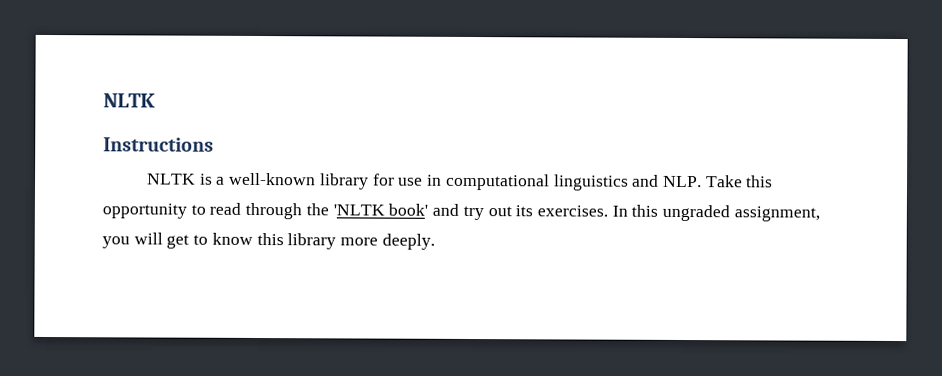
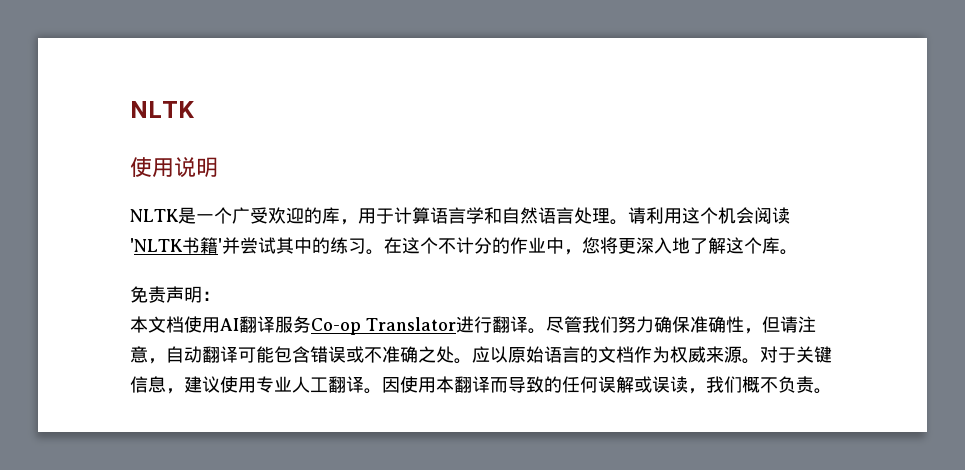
[103,137,214,152] [147,172,774,191] [102,202,820,222] [102,232,435,250] Instructions // NLTK is a well-known library for use in computational linguistics and NLP. Take this opportunity to read through the 'NLTK book' and try out its exercises. In this ungraded assignment, you will get to know this library more deeply. -> [130,157,218,178] [130,207,790,225] [130,237,798,255] [130,286,220,303] [130,316,816,335] [130,346,832,364] [130,376,832,394] 使用说明 // NLTK是一个广受欢迎的库，用于计算语言学和自然语言处理。请利用这个机会阅读'NLTK书籍'并尝试其中的练习。在这个不计分的作业中，您将更深入地了解这个库。 // 免责声明： // 本文档使用AI翻译服务Co-op Translator进行翻译。尽管我们努力确保准确性，但请注意，自动翻译可能包含错误或不准确之处。应以原始语言的文档作为权威来源。对于关键信息，建议使用专业人工翻译。因使用本翻译而导致的任何误解或误读，我们概不负责。

